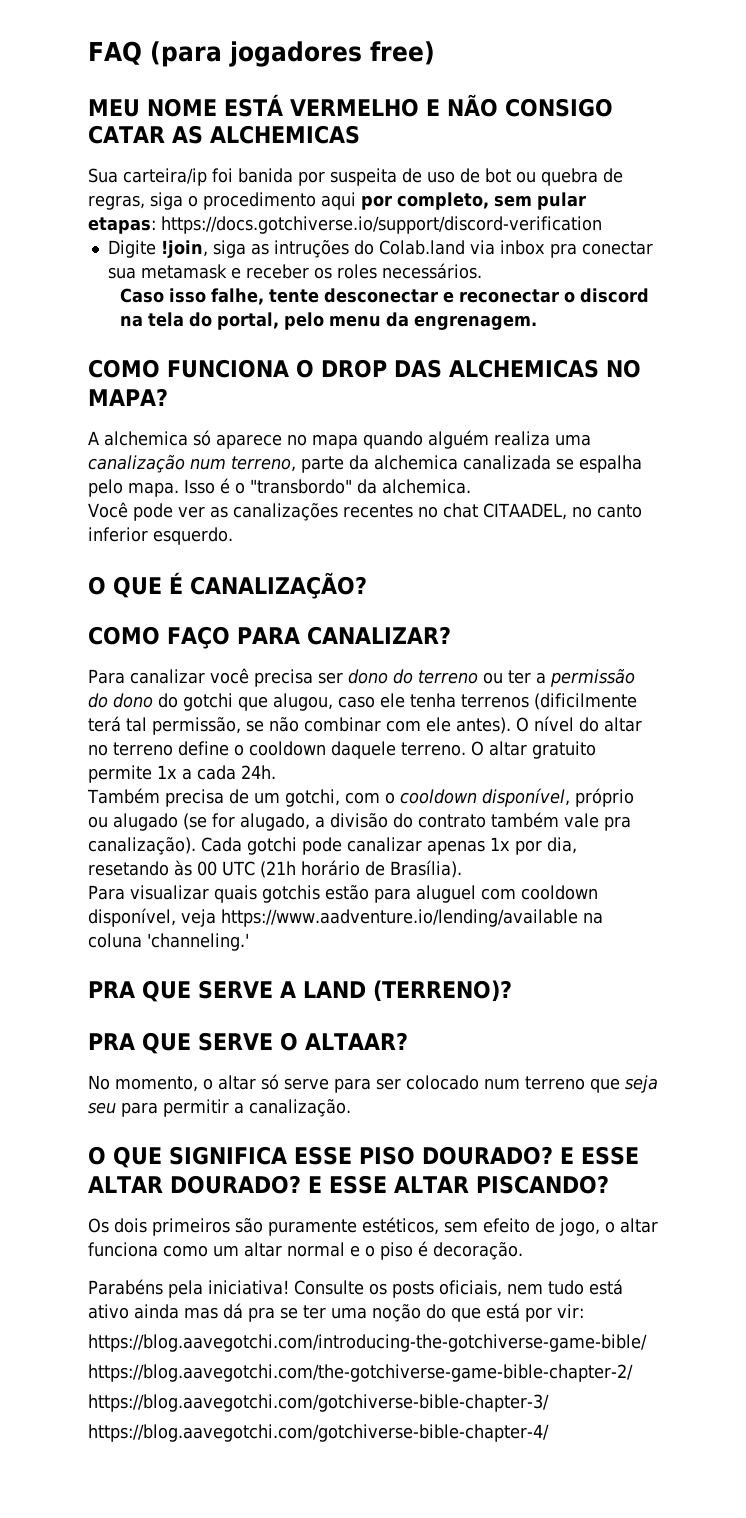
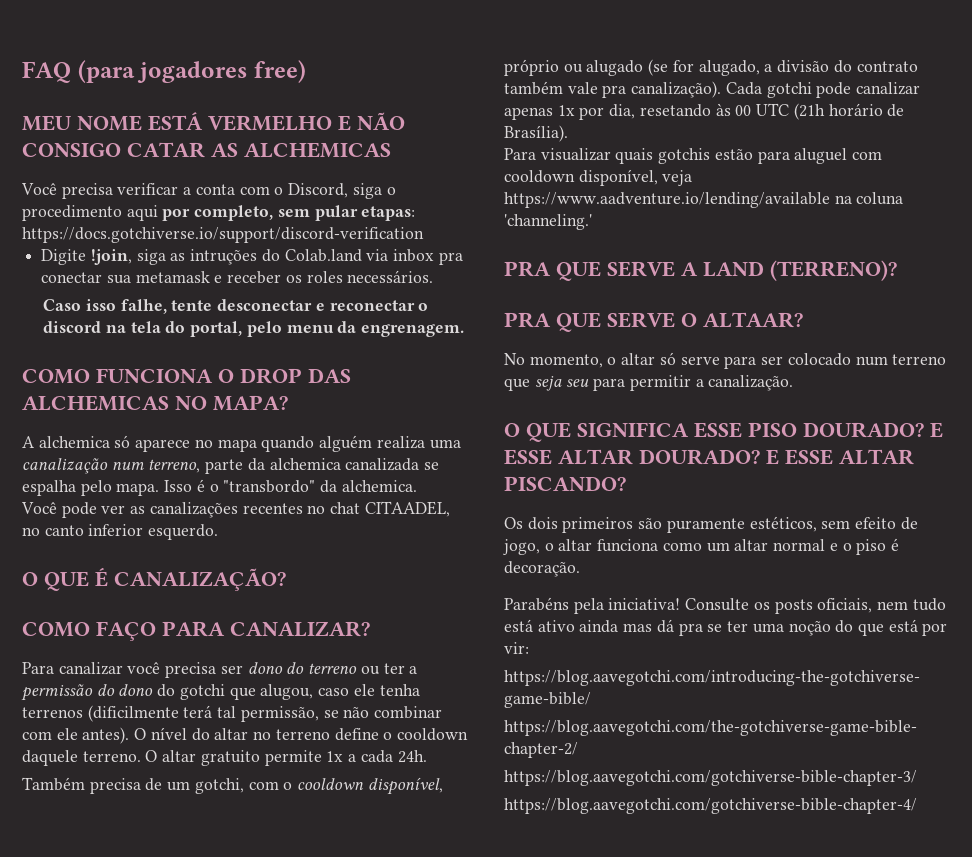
[88,168,623,186] [88,195,145,210] Sua carteira/ip foi banida por suspeita de uso de bot ou quebra de regras, -> [21,183,349,199] Você precisa verificar a conta com o Discord,

